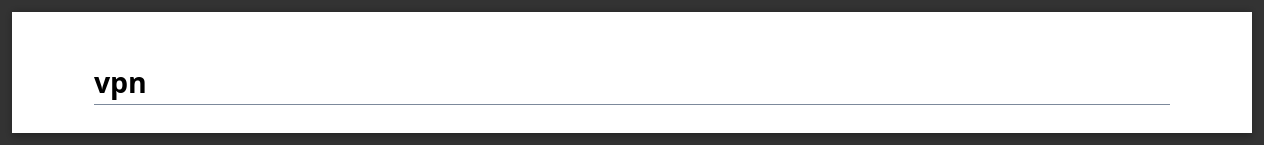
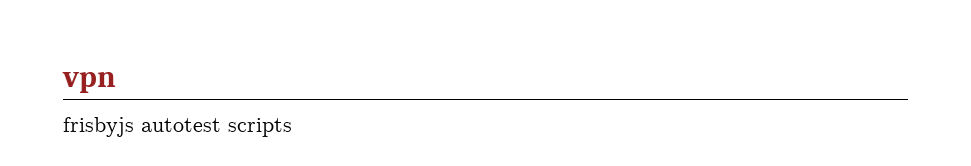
(147, 88) none -> [63,117,292,137] // frisbyjs autotest scripts

